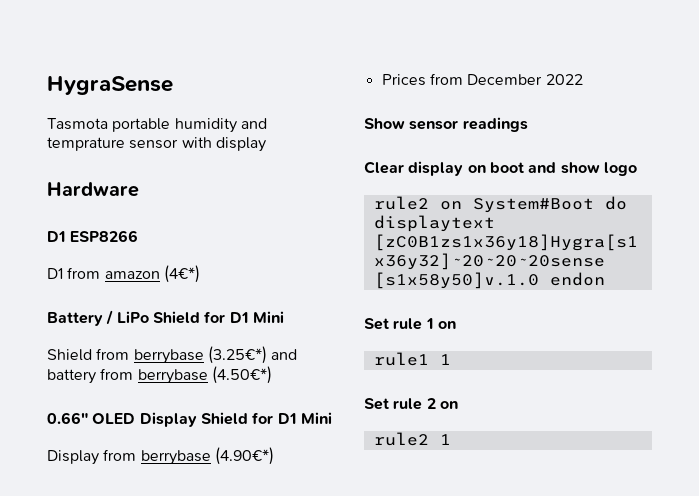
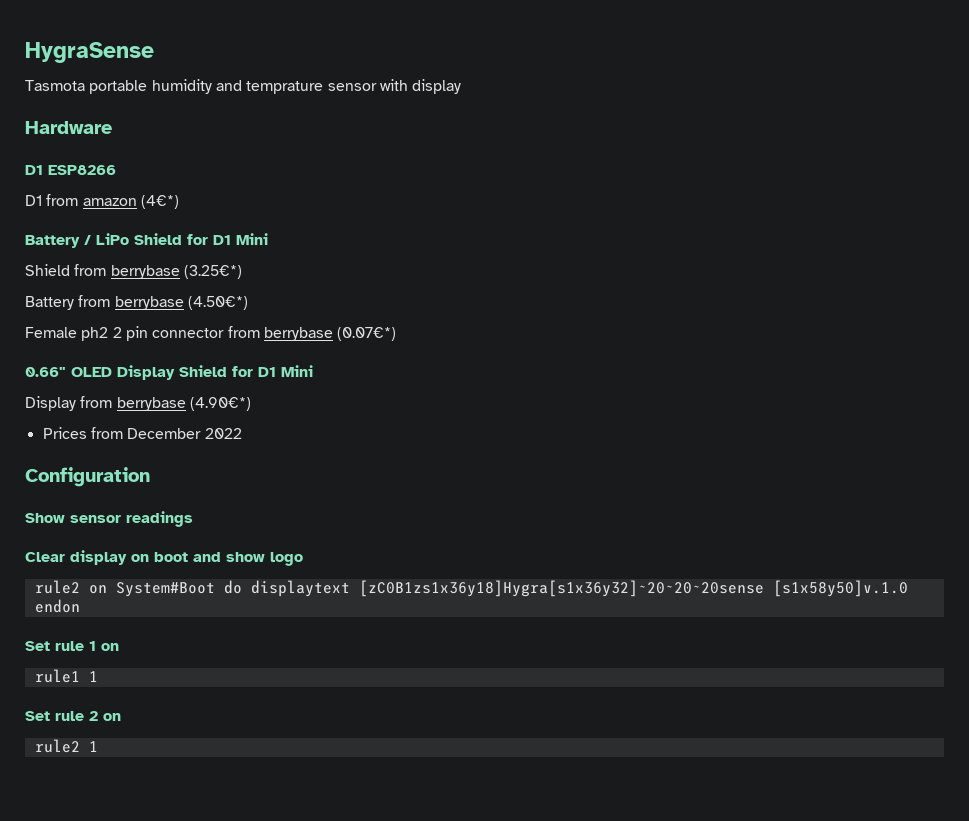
[271,349,298,360] [47,369,96,384] and battery -> [25,296,74,310] // Battery
(272, 375) none -> [25,326,397,341] // Female ph2 2 pin connector from berrybase (0.07€*)
(583, 79) none -> [25,467,150,487] // Configuration

